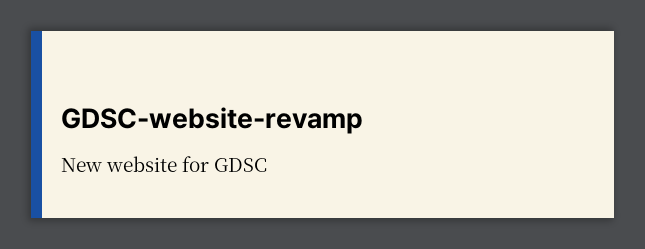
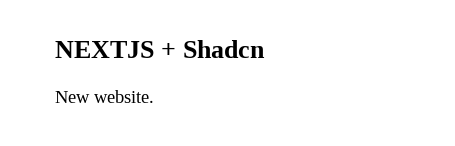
[61,107,363,134] [61,156,268,172] GDSC-website-revamp // New website for GDSC -> [55,40,266,58] [55,90,154,103] NEXTJS + Shadcn // New website.

